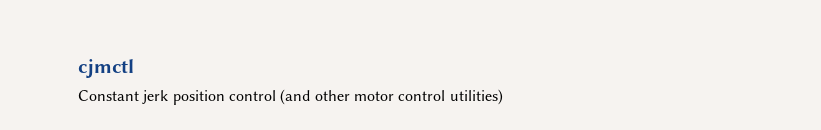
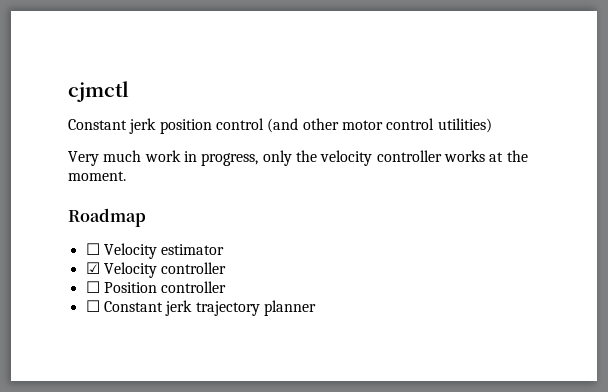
(503, 97) none -> [68,150,528,166] [68,171,126,181] [68,208,146,227] [85,243,225,259] [85,262,227,278] [85,281,227,293] [85,300,316,316] // Very much work in progress, only the velocity controller works at the moment. // Roadmap // ☐ Velocity estimator // ☑ Velocity controller // ☐ Position controller // ☐ Constant jerk trajectory planner

